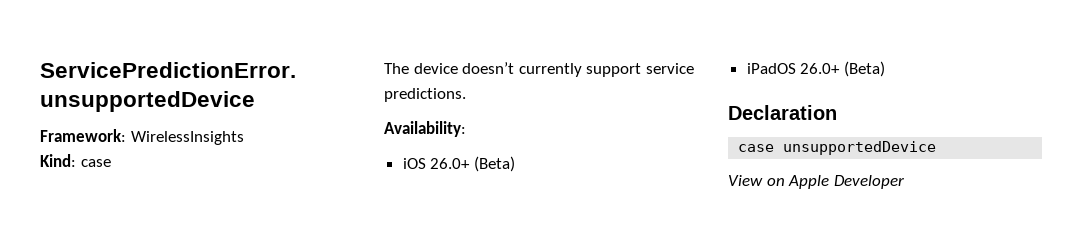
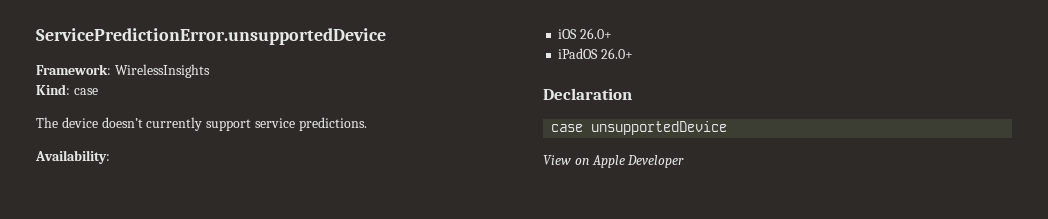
[473,156,515,172] (Beta) -> (613, 33) none
[843,61,885,77] (Beta) -> (634, 53) none

